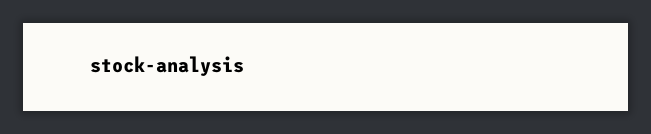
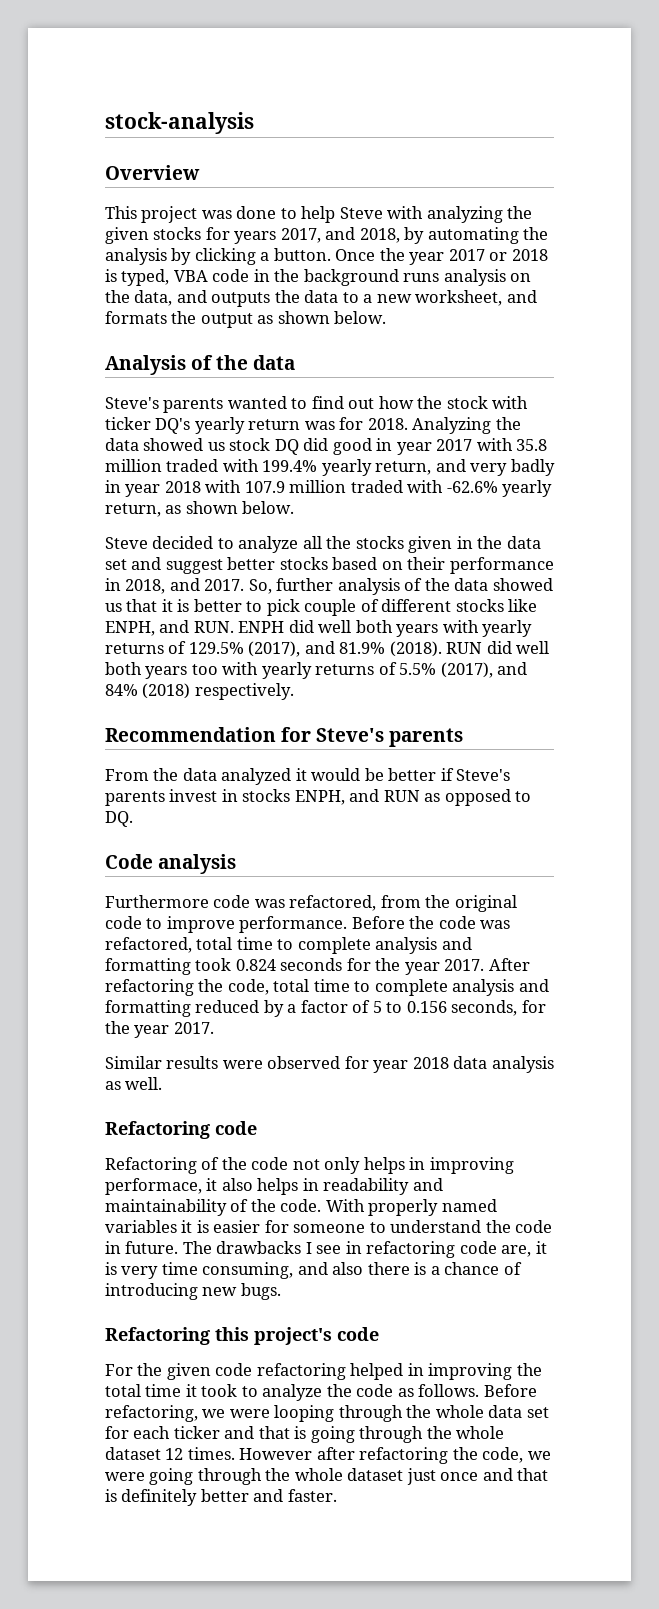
(244, 66) none -> [105,165,200,180] [105,206,533,223] [105,227,549,244] [105,248,548,265] [105,269,532,286] [105,290,537,307] [105,311,387,328] [105,355,296,375] [105,396,529,413] [105,417,521,434] [105,438,548,455] [105,459,555,476] [105,480,553,497] [105,501,295,517] [105,536,541,553] [105,557,554,574] [105,578,553,595] [105,599,538,616] [105,620,533,637] [105,641,550,657] [105,662,528,679] [105,683,294,700] [105,727,464,747] [105,768,511,785] [105,789,532,806] [105,811,133,827] [105,854,237,874] [105,895,517,912] [105,916,511,933] [105,937,472,954] [105,958,530,975] [105,979,549,996] [105,1000,546,1017] [105,1021,214,1038] [105,1056,554,1073] [105,1077,163,1090] [105,1121,257,1139] [105,1157,514,1174] [105,1178,443,1195] [105,1199,497,1216] [105,1220,553,1233] [105,1241,547,1258] [105,1262,522,1279] [105,1283,281,1300] [105,1327,379,1345] [105,1363,542,1380] [105,1384,537,1401] [105,1405,549,1422] [105,1426,505,1443] [105,1447,551,1464] [105,1468,549,1485] [105,1489,337,1506] // Overview // This project was done to help Steve with analyzing the given stocks for years 2017, and 2018, by automating the analysis by clicking a button. Once the year 2017 or 2018 is typed, VBA code in the background runs analysis on the data, and outputs the data to a new worksheet, and formats the output as shown below. // Analysis of the data // Steve's parents wanted to find out how the stock with ticker DQ's yearly return was for 2018. Analyzing the data showed us stock DQ did good in year 2017 with 35.8 million traded with 199.4% yearly return, and very badly in year 2018 with 107.9 million traded with -62.6% yearly return, as shown below. // Steve decided to analyze all the stocks given in the data set and suggest better stocks based on their performance in 2018, and 2017. So, further analysis of the data showed us that it is better to pick couple of different stocks like ENPH, and RUN. ENPH did well both years with yearly returns of 129.5% (2017), and 81.9% (2018). RUN did well both years too with yearly returns of 5.5% (2017), and 84% (2018) respectively. // Recommendation for Steve's parents // From the data analyzed it would be better if Steve's parents invest in stocks ENPH, and RUN as opposed to DQ. // Code analysis // Furthermore code was refactored, from the original code to improve performance. Before the code was refactored, total time to complete analysis and formatting took 0.824 seconds for the year 2017. After refactoring the code, total time to complete analysis and formatting reduced by a factor of 5 to 0.156 seconds, for the year 2017. // Similar results were observed for year 2018 data analysis as well. // Refactoring code // Refactoring of the code not only helps in improving performace, it also helps in readability and maintainability of the code. With properly named variables it is easier for someone to understand the code in future. The drawbacks I see in refactoring code are, it is very time consuming, and also there is a chance of introducing new bugs. // Refactoring this project's code // For the given code refactoring helped in improving the total time it took to analyze the code as follows. Before refactoring, we were looping through the whole data set for each ticker and that is going through the whole dataset 12 times. However after refactoring the code, we were going through the whole dataset just once and that is definitely better and faster.

